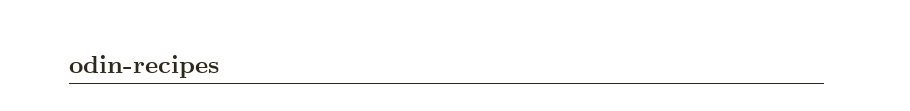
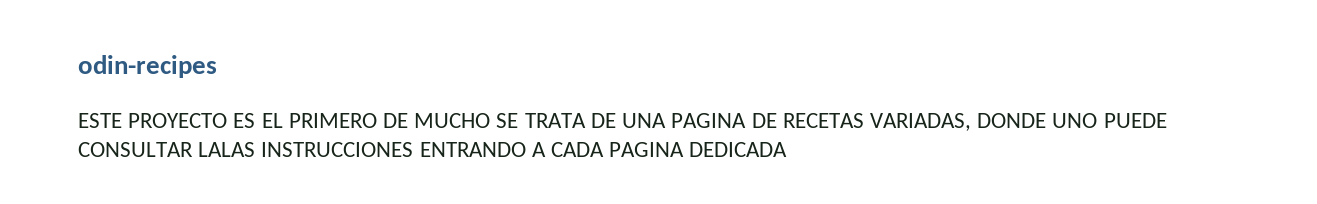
(219, 66) none -> [78,113,1167,131] [78,142,788,157] // ESTE PROYECTO ES EL PRIMERO DE MUCHO SE TRATA DE UNA PAGINA DE RECETAS VARIADAS, DONDE UNO PUEDE CONSULTAR LALAS INSTRUCCIONES ENTRANDO A CADA PAGINA DEDICADA

